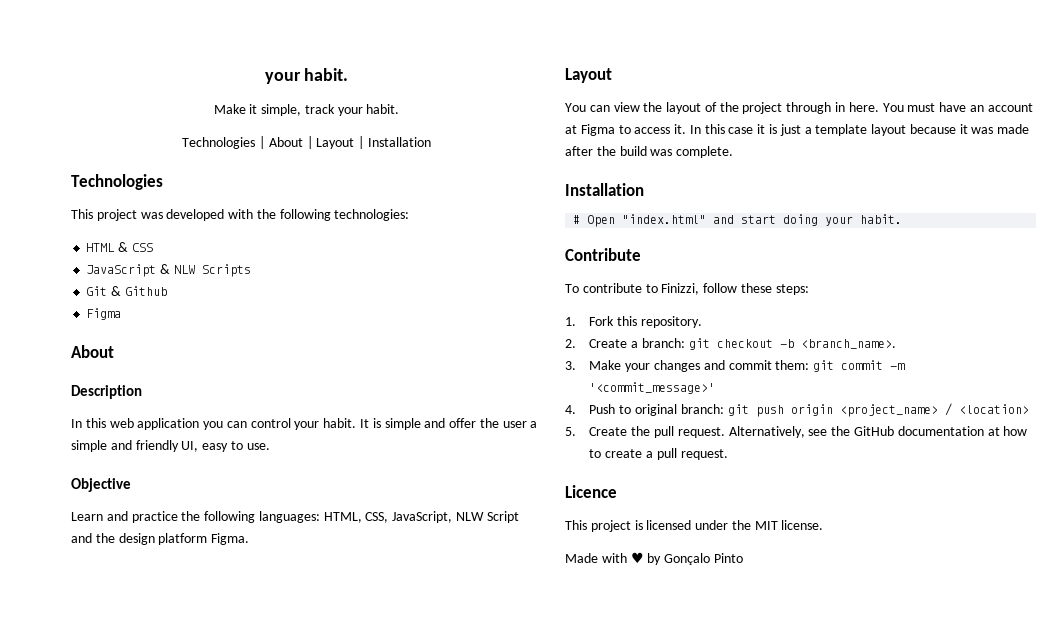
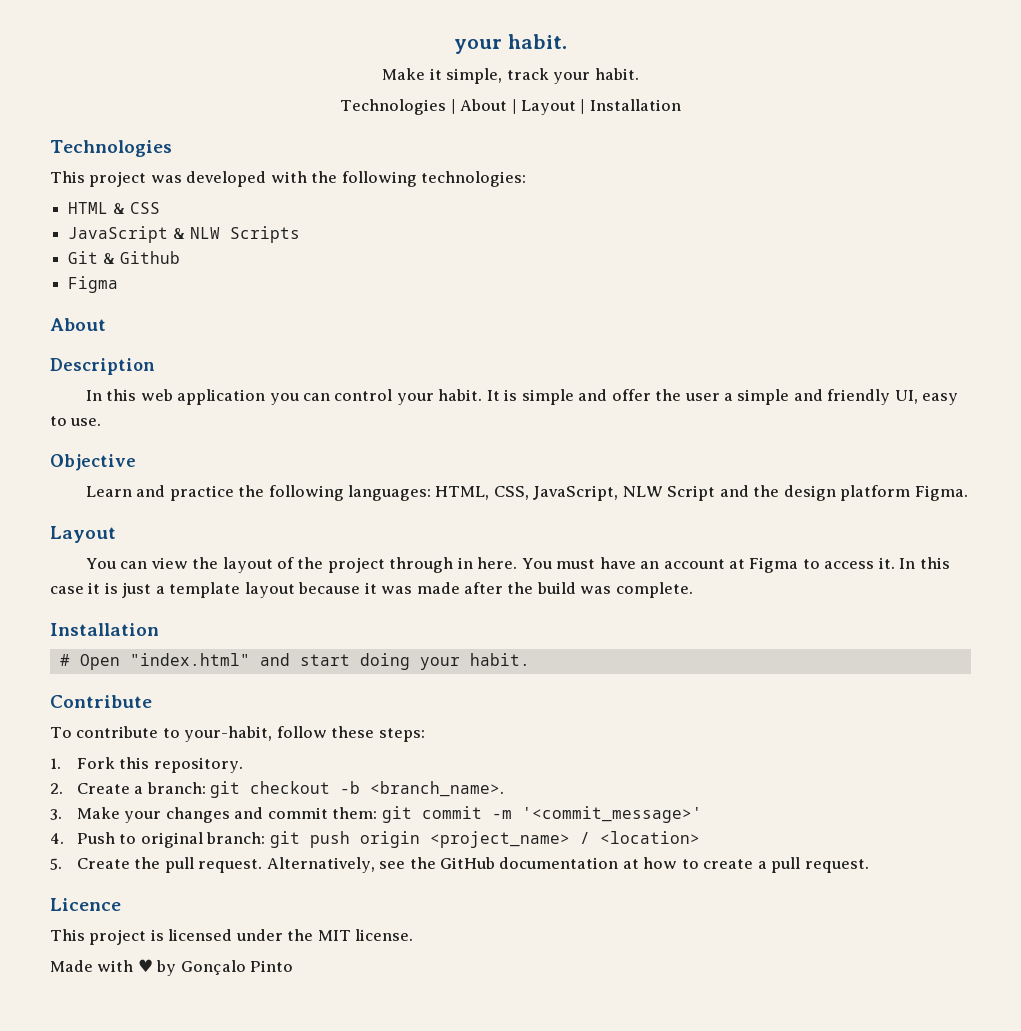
[661,283,700,295] Finizzi, -> [184,726,273,742] your-habit,

